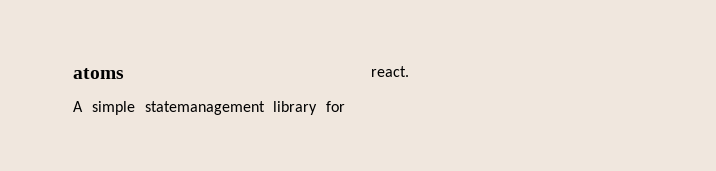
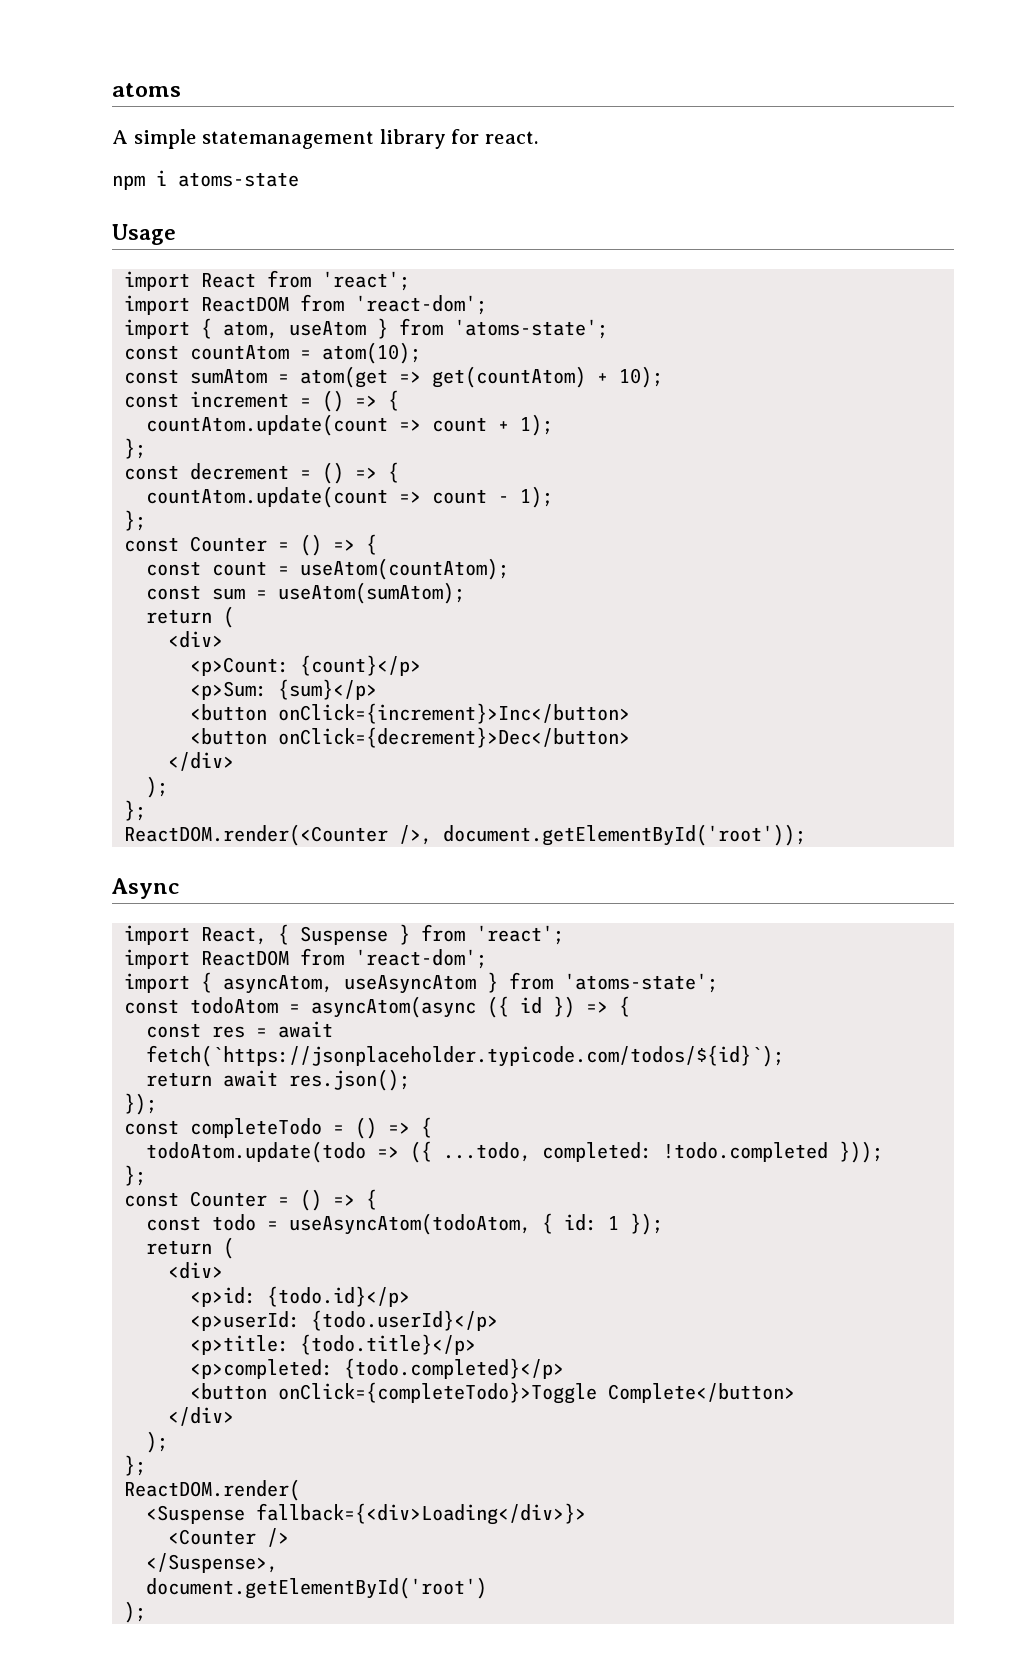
(409, 71) none -> [112,170,299,190] [112,224,176,245] [124,270,411,291] [124,294,488,315] [124,318,609,339] [124,342,422,364] [124,366,664,388] [124,390,400,412] [146,414,554,436] [124,438,147,459] [124,462,400,484] [146,486,554,508] [124,510,147,531] [124,534,378,556] [146,558,510,580] [146,582,466,604] [146,606,235,628] [168,631,224,648] [190,655,422,676] [190,679,378,700] [190,703,631,724] [190,727,631,748] [168,752,235,771] [146,776,169,798] [124,800,147,821] [124,824,807,846] [111,878,179,899] [124,924,565,945] [124,948,488,969] [124,972,719,994] [124,996,631,1018] [146,1021,334,1038] [146,1045,785,1067] [146,1069,411,1091] [124,1093,158,1115] [124,1117,433,1139] [146,1141,884,1163] [124,1165,147,1186] [124,1189,378,1211] [146,1213,664,1235] [146,1237,235,1259] [168,1262,224,1279] [190,1286,411,1307] [190,1310,499,1331] [190,1334,477,1355] [190,1358,565,1379] [190,1382,796,1404] [168,1407,235,1426] [146,1431,169,1453] [124,1455,147,1476] [124,1479,301,1501] [146,1503,587,1525] [168,1528,290,1547] [146,1553,279,1573] [146,1577,488,1599] [124,1601,147,1623] // npm i atoms-state // Usage // import React from 'react'; // import ReactDOM from 'react-dom'; // import { atom, useAtom } from 'atoms-state'; // const countAtom = atom(10); // const sumAtom = atom(get => get(countAtom) + 10); // const increment = () => { // countAtom.update(count => count + 1); // }; // const decrement = () => { // countAtom.update(count => count - 1); // }; // const Counter = () => { // const count = useAtom(countAtom); // const sum = useAtom(sumAtom); // return ( // <div> // <p>Count: {count}</p> // <p>Sum: {sum}</p> // <button onClick={increment}>Inc</button> // <button onClick={decrement}>Dec</button> // </div> // ); // }; // ReactDOM.render(<Counter />, document.getElementById('root')); // Async // import React, { Suspense } from 'react'; // import ReactDOM from 'react-dom'; // import { asyncAtom, useAsyncAtom } from 'atoms-state'; // const todoAtom = asyncAtom(async ({ id }) => { // const res = await fetch(`https://jsonplaceholder.typicode.com/todos/${id}`); // return await res.json(); // }); // const completeTodo = () => { // todoAtom.update(todo => ({ ...todo, completed: !todo.completed })); // }; // const Counter = () => { // const todo = useAsyncAtom(todoAtom, { id: 1 }); // return ( // <div> // <p>id: {todo.id}</p> // <p>userId: {todo.userId}</p> // <p>title: {todo.title}</p> // <p>completed: {todo.completed}</p> // <button onClick={completeTodo}>Toggle Complete</button> // </div> // ); // }; // ReactDOM.render( // <Suspense fallback={<div>Loading</div>}> // <Counter /> // </Suspense>, // document.getElementById('root') // );

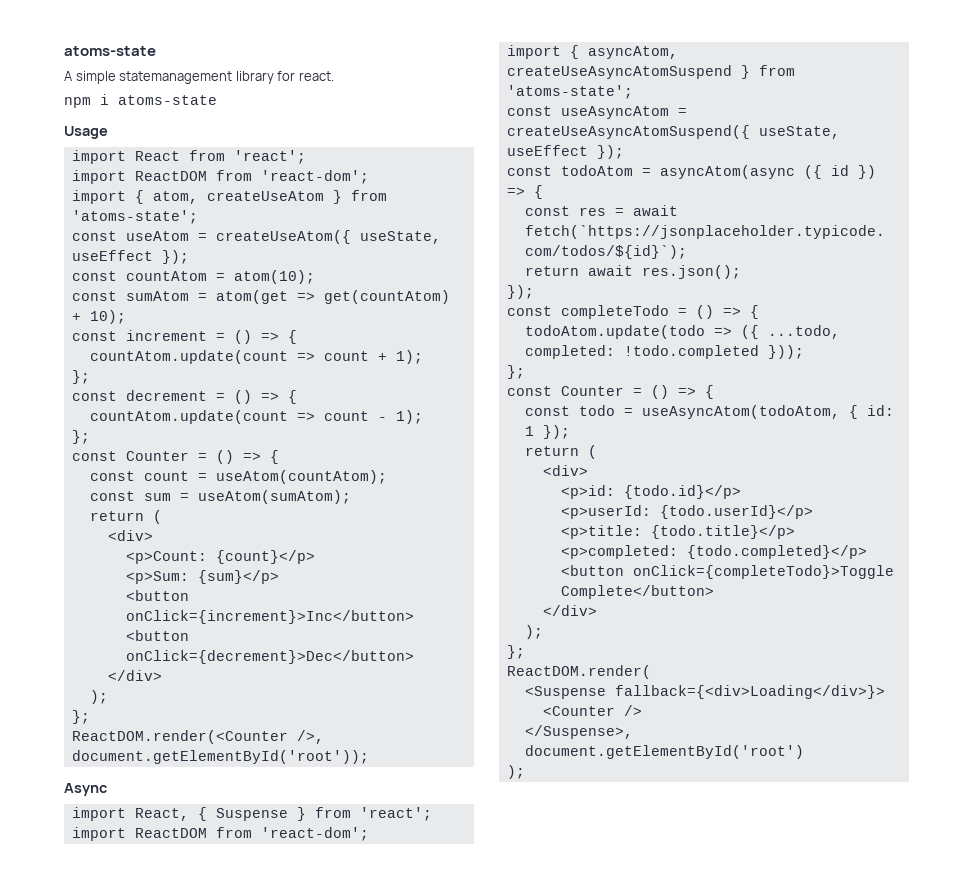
[112,83,181,97] atoms -> [64,46,156,56] atoms-state
[289,318,609,339] useAtom } from 'atoms-state'; -> [206,190,387,204] [71,210,198,224] [71,230,441,244] [71,250,189,264] createUseAtom } from 'atoms-state'; // const useAtom = createUseAtom({ useState, useEffect });
[344,972,719,994] useAsyncAtom } from 'atoms-state'; -> [506,65,795,79] [506,85,633,99] [506,106,687,119] [506,125,840,139] [506,145,624,159] createUseAsyncAtomSuspend } from 'atoms-state'; // const useAsyncAtom = createUseAsyncAtomSuspend({ useState, useEffect });

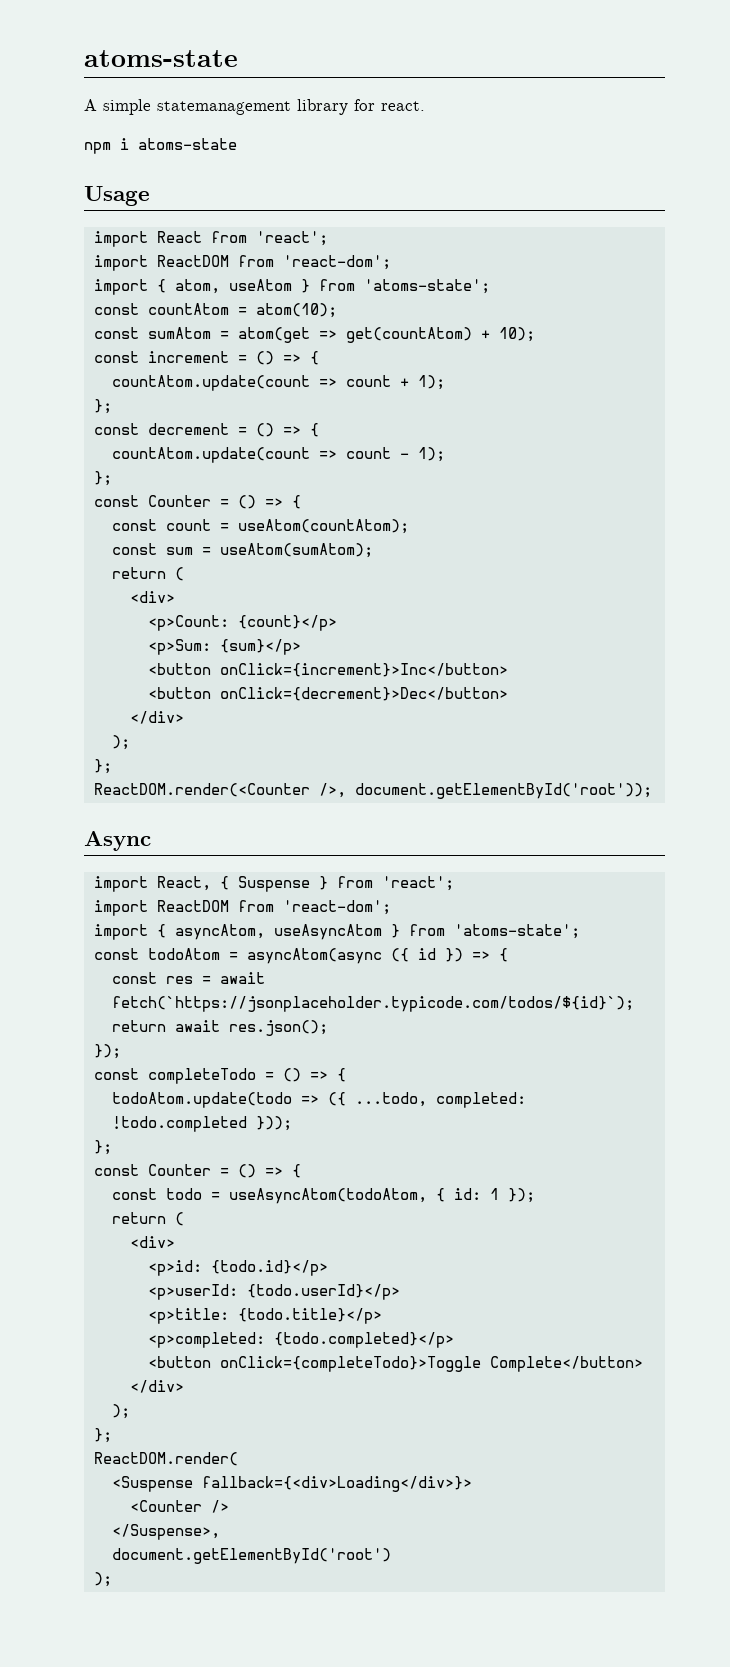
[206,190,387,204] [71,210,198,224] [71,230,441,244] [71,250,189,264] createUseAtom } from 'atoms-state'; // const useAtom = createUseAtom({ useState, useEffect }); -> [228,279,490,294] useAtom } from 'atoms-state';
[506,65,795,79] [506,85,633,99] [506,106,687,119] [506,125,840,139] [506,145,624,159] createUseAsyncAtomSuspend } from 'atoms-state'; // const useAsyncAtom = createUseAsyncAtomSuspend({ useState, useEffect }); -> [273,924,580,940] useAsyncAtom } from 'atoms-state';

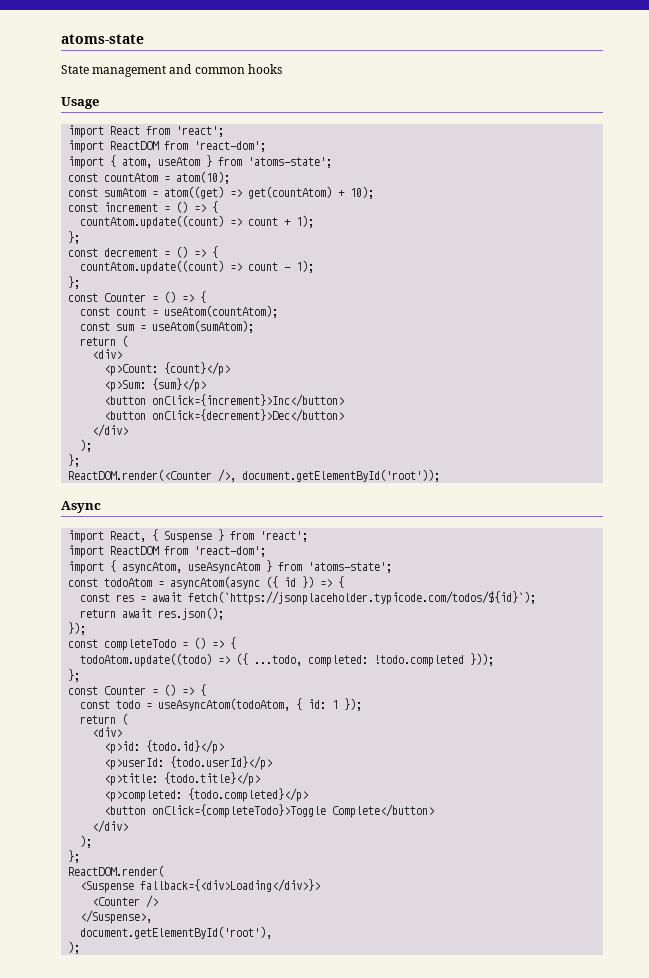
[84,50,238,67] [84,99,425,115] [84,138,237,154] atoms-state // A simple statemanagement library for react. // npm i atoms-state -> [61,34,144,44] [61,64,282,77] atoms-state // State management and common hooks
[237,327,310,343] atom(get -> [164,186,225,199] atom((get)
[111,375,310,391] countAtom.update(count -> [80,215,225,229] countAtom.update((count)
[111,447,310,463] countAtom.update(count -> [80,260,225,274] countAtom.update((count)
[111,1092,292,1108] todoAtom.update(todo -> [80,653,213,667] todoAtom.update((todo)
[111,1548,391,1564] document.getElementById('root') -> [80,926,273,939] document.getElementById('root'),

